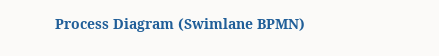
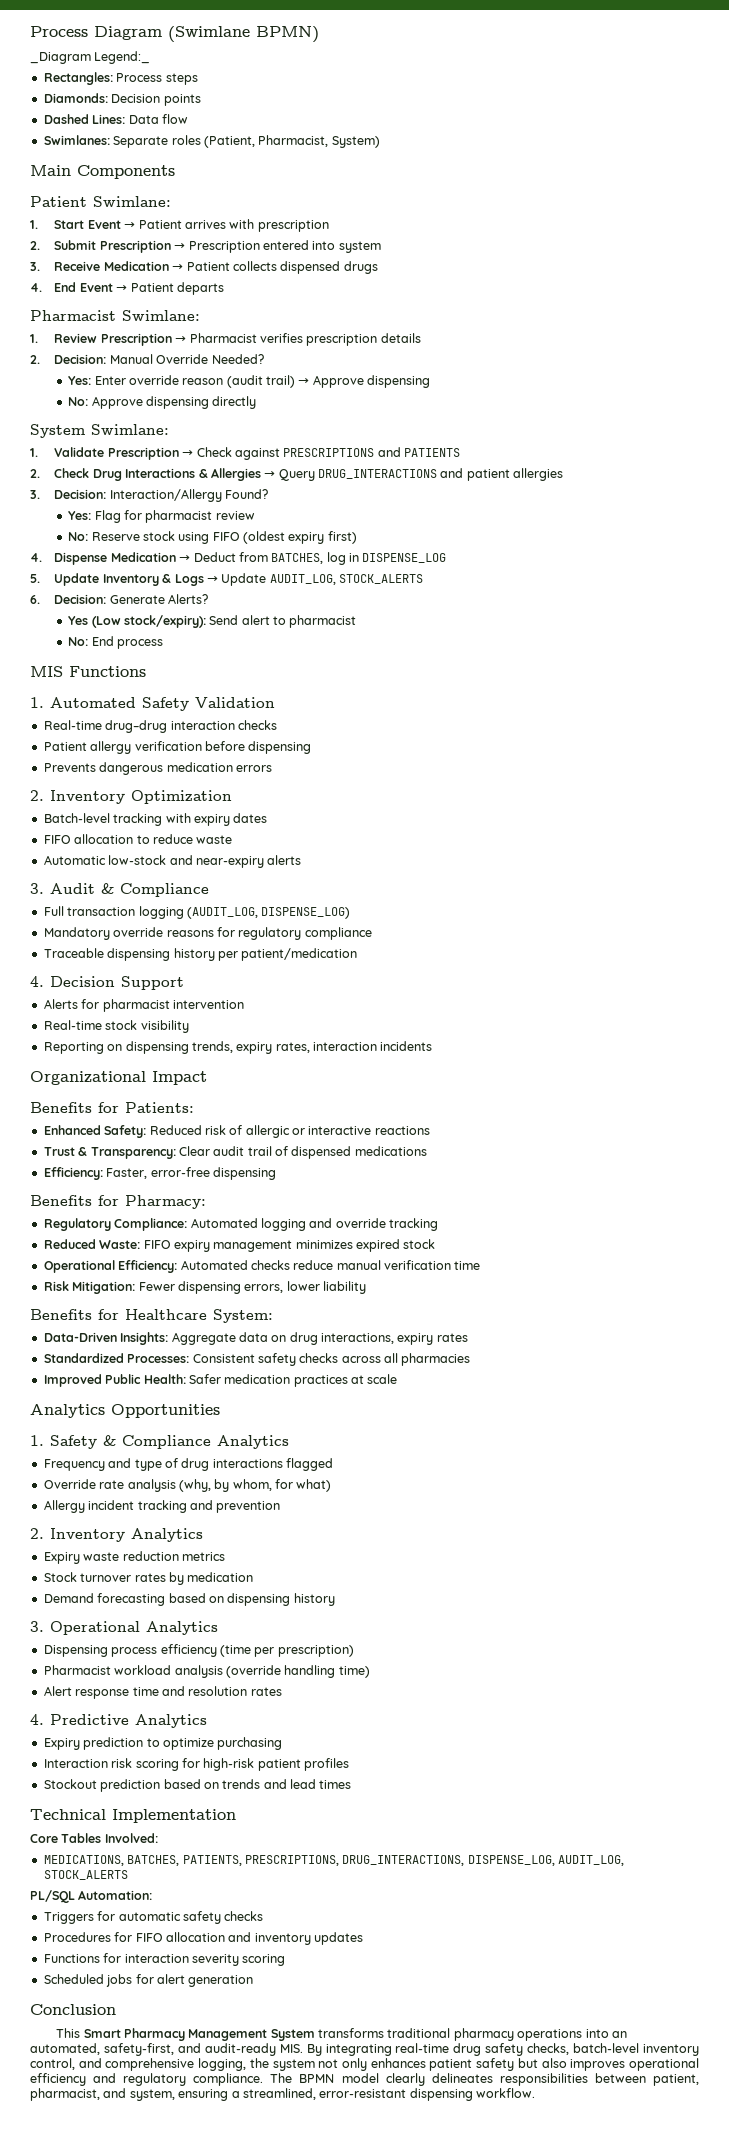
(305, 24) none -> [30,51,151,64] [43,72,198,85] [43,93,201,106] [43,114,188,124] [43,135,380,148] [30,165,175,179] [30,196,171,207] [30,219,329,232] [30,240,381,253] [30,261,378,274] [30,282,224,295] [30,310,200,321] [30,333,421,346] [30,354,264,364] [68,375,431,388] [68,396,257,409] [30,424,169,438] [30,447,461,460] [30,468,564,481] [30,489,269,502] [68,510,255,523] [68,531,357,544] [30,552,447,565] [30,573,424,586] [30,594,209,604] [68,615,357,628] [68,636,163,649] [30,666,146,677] [30,697,275,711] [43,720,277,733] [43,741,312,754] [43,762,272,775] [30,790,232,804] [43,813,268,826] [43,834,233,844] [43,855,302,868] [30,883,209,897] [43,906,351,919] [43,927,372,940] [43,948,358,961] [30,976,184,990] [43,999,244,1012] [43,1020,189,1033] [43,1041,433,1054] [30,1071,207,1085] [30,1102,194,1113] [43,1125,430,1138] [43,1146,427,1159] [43,1167,276,1180] [30,1195,206,1209] [43,1218,438,1231] [43,1239,436,1252] [43,1260,481,1273] [43,1281,366,1294] [30,1309,273,1323] [43,1332,468,1345] [43,1353,471,1366] [43,1374,398,1387] [30,1404,220,1418] [30,1435,289,1449] [43,1458,333,1471] [43,1479,332,1492] [43,1500,281,1513] [30,1528,203,1542] [43,1551,225,1564] [43,1572,254,1585] [43,1593,335,1606] [30,1621,218,1635] [43,1644,354,1657] [43,1665,370,1678] [43,1686,282,1699] [30,1714,207,1728] [43,1737,283,1750] [43,1758,349,1771] [43,1779,352,1792] [30,1809,236,1823] [30,1833,158,1843] [43,1855,624,1866] [43,1870,128,1880] [30,1890,153,1903] [43,1911,264,1924] [43,1932,363,1945] [43,1953,286,1966] [43,1974,254,1987] [30,2004,116,2015] [56,2028,627,2041] [30,2043,699,2056] [30,2058,699,2071] [30,2073,699,2086] [30,2088,535,2101] // _Diagram Legend:_ // Rectangles: Process steps // Diamonds: Decision points // Dashed Lines: Data flow // Swimlanes: Separate roles (Patient, Pharmacist, System) // Main Components // Patient Swimlane: // 1. Start Event → Patient arrives with prescription // 2. Submit Prescription → Prescription entered into system // 3. Receive Medication → Patient collects dispensed drugs // 4. End Event → Patient departs // Pharmacist Swimlane: // 1. Review Prescription → Pharmacist verifies prescription details // 2. Decision: Manual Override Needed? // Yes: Enter override reason (audit trail) → Approve dispensing // No: Approve dispensing directly // System Swimlane: // 1. Validate Prescription → Check against PRESCRIPTIONS and PATIENTS // 2. Check Drug Interactions & Allergies → Query DRUG_INTERACTIONS and patient allergies // 3. Decision: Interaction/Allergy Found? // Yes: Flag for pharmacist review // No: Reserve stock using FIFO (oldest expiry first) // 4. Dispense Medication → Deduct from BATCHES, log in DISPENSE_LOG // 5. Update Inventory & Logs → Update AUDIT_LOG, STOCK_ALERTS // 6. Decision: Generate Alerts? // Yes (Low stock/expiry): Send alert to pharmacist // No: End process // MIS Functions // 1. Automated Safety Validation // Real-time drug–drug interaction checks // Patient allergy verification before dispensing // Prevents dangerous medication errors // 2. Inventory Optimization // Batch-level tracking with expiry dates // FIFO allocation to reduce waste // Automatic low-stock and near-expiry alerts // 3. Audit & Compliance // Full transaction logging (AUDIT_LOG, DISPENSE_LOG) // Mandatory override reasons for regulatory compliance // Traceable dispensing history per patient/medication // 4. Decision Support // Alerts for pharmacist intervention // Real-time stock visibility // Reporting on dispensing trends, expiry rates, interaction incidents // Organizational Impact // Benefits for Patients: // Enhanced Safety: Reduced risk of allergic or interactive reactions // Trust & Transparency: Clear audit trail of dispensed medications // Efficiency: Faster, error-free dispensing // Benefits for Pharmacy: // Regulatory Compliance: Automated logging and override tracking // Reduced Waste: FIFO expiry management minimizes expired stock // Operational Efficiency: Automated checks reduce manual verification time // Risk Mitigation: Fewer dispensing errors, lower liability // Benefits for Healthcare System: // Data-Driven Insights: Aggregate data on drug interactions, expiry rates // Standardized Processes: Consistent safety checks across all pharmacies // Improved Public Health: Safer medication practices at scale // Analytics Opportunities // 1. Safety & Compliance Analytics // Frequency and type of drug interactions flagged // Override rate analysis (why, by whom, for what) // Allergy incident tracking and prevention // 2. Inventory Analytics // Expiry waste reduction metrics // Stock turnover rates by medication // Demand forecasting based on dispensing history // 3. Operational Analytics // Dispensing process efficiency (time per prescription) // Pharmacist workload analysis (override handling time) // Alert response time and resolution rates // 4. Predictive Analytics // Expiry prediction to optimize purchasing // Interaction risk scoring for high-risk patient profiles // Stockout prediction based on trends and lead times // Technical Implementation // Core Tables Involved: // MEDICATIONS, BATCHES, PATIENTS, PRESCRIPTIONS, DRUG_INTERACTIONS, DISPENSE_LOG, AUDIT_LOG, STOCK_ALERTS // PL/SQL Automation: // Triggers for automatic safety checks // Procedures for FIFO allocation and inventory updates // Functions for interaction severity scoring // Scheduled jobs for alert generation // Conclusion // This Smart Pharmacy Management System transforms traditional pharmacy operations into an automated, safety-first, and audit-ready MIS. By integrating real-time drug safety checks, batch-level inventory control, and comprehensive logging, the system not only enhances patient safety but also improves operational efficiency and regulatory compliance. The BPMN model clearly delineates responsibilities between patient, pharmacist, and system, ensuring a streamlined, error-resistant dispensing workflow.

